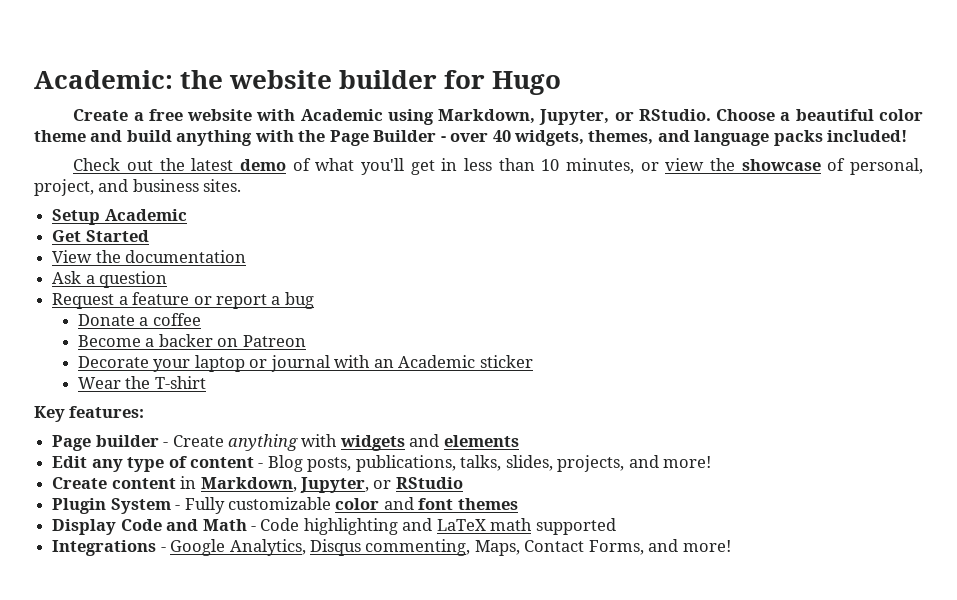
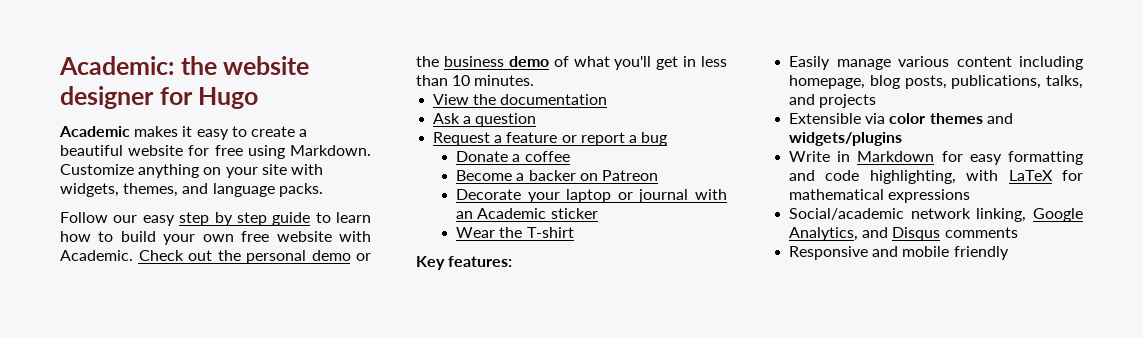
[339,70,438,89] builder -> [60,86,154,109] designer
[73,109,924,125] [34,130,908,146] [73,158,234,171] Create a free website with Academic using Markdown, Jupyter, or RStudio. Choose a beautiful color theme and build anything with the Page Builder - over 40 widgets, themes, and language packs included! // Check out the latest -> [59,126,308,140] [60,145,371,159] [60,164,323,178] [60,183,323,197] [60,212,371,226] [60,231,371,245] [60,250,371,264] [416,56,504,67] Academic makes it easy to create a beautiful website for free using Markdown. Customize anything on your site with widgets, themes, and language packs. // Follow our easy step by step guide to learn how to build your own free website with Academic. Check out the personal demo or the business
[566,158,923,175] [34,179,242,196] [52,209,187,225] [52,230,149,242] minutes, or view the showcase of personal, project, and business sites. // Setup Academic // Get Started -> [474,75,535,86] minutes.
[52,434,519,451] [52,455,712,472] [52,476,463,493] [52,497,518,514] [52,518,616,535] [52,539,731,556] Page builder - Create anything with widgets and elements // Edit any type of content - Blog posts, publications, talks, slides, projects, and more! // Create content in Markdown, Jupyter, or RStudio // Plugin System - Fully customizable color and font themes // Display Code and Math - Code highlighting and LaTeX math supported // Integrations - Google Analytics, Disqus commenting, Maps, Contact Forms, and more! -> [789,56,1083,70] [789,75,1083,89] [789,94,877,108] [789,113,1013,124] [789,132,903,146] [789,151,1083,165] [789,170,1083,184] [789,189,971,203] [789,208,1083,222] [789,227,1018,241] [789,246,1009,260] Easily manage various content including homepage, blog posts, publications, talks, and projects // Extensible via color themes and widgets/plugins // Write in Markdown for easy formatting and code highlighting, with LaTeX for mathematical expressions // Social/academic network linking, Google Analytics, and Disqus comments // Responsive and mobile friendly

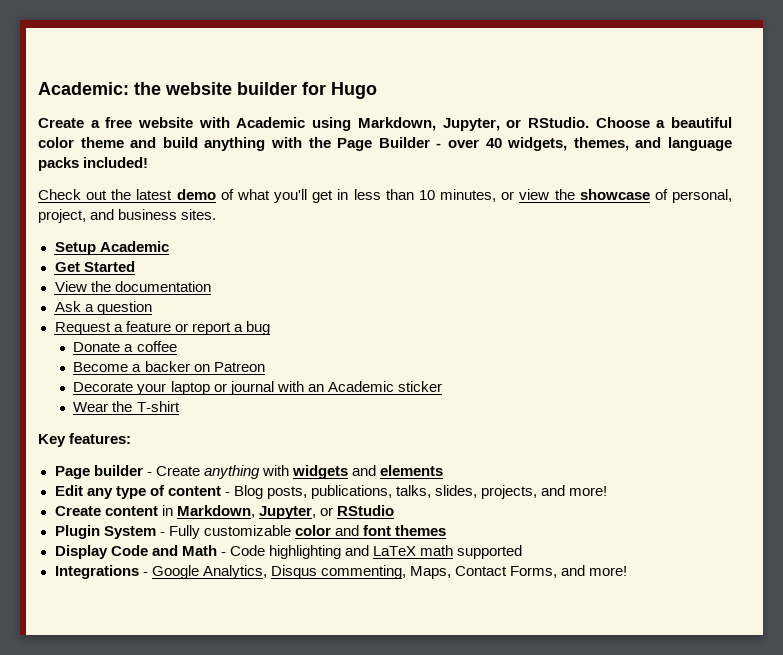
[60,86,154,109] designer -> [237,82,297,95] builder
[59,126,308,140] [60,145,371,159] [60,164,323,178] [60,183,323,197] [60,212,371,226] [60,231,371,245] [60,250,371,264] [416,56,504,67] Academic makes it easy to create a beautiful website for free using Markdown. Customize anything on your site with widgets, themes, and language packs. // Follow our easy step by step guide to learn how to build your own free website with Academic. Check out the personal demo or the business -> [38,117,733,131] [38,137,733,151] [38,157,149,171] [38,189,173,200] Create a free website with Academic using Markdown, Jupyter, or RStudio. Choose a beautiful color theme and build anything with the Page Builder - over 40 widgets, themes, and language packs included! // Check out the latest
[474,75,535,86] minutes. -> [440,189,732,203] [38,209,217,223] [54,241,169,255] [54,261,135,272] minutes, or view the showcase of personal, project, and business sites. // Setup Academic // Get Started
[789,56,1083,70] [789,75,1083,89] [789,94,877,108] [789,113,1013,124] [789,132,903,146] [789,151,1083,165] [789,170,1083,184] [789,189,971,203] [789,208,1083,222] [789,227,1018,241] [789,246,1009,260] Easily manage various content including homepage, blog posts, publications, talks, and projects // Extensible via color themes and widgets/plugins // Write in Markdown for easy formatting and code highlighting, with LaTeX for mathematical expressions // Social/academic network linking, Google Analytics, and Disqus comments // Responsive and mobile friendly -> [54,465,443,479] [54,485,608,499] [54,505,394,519] [54,525,446,539] [54,545,523,559] [54,565,627,579] Page builder - Create anything with widgets and elements // Edit any type of content - Blog posts, publications, talks, slides, projects, and more! // Create content in Markdown, Jupyter, or RStudio // Plugin System - Fully customizable color and font themes // Display Code and Math - Code highlighting and LaTeX math supported // Integrations - Google Analytics, Disqus commenting, Maps, Contact Forms, and more!

